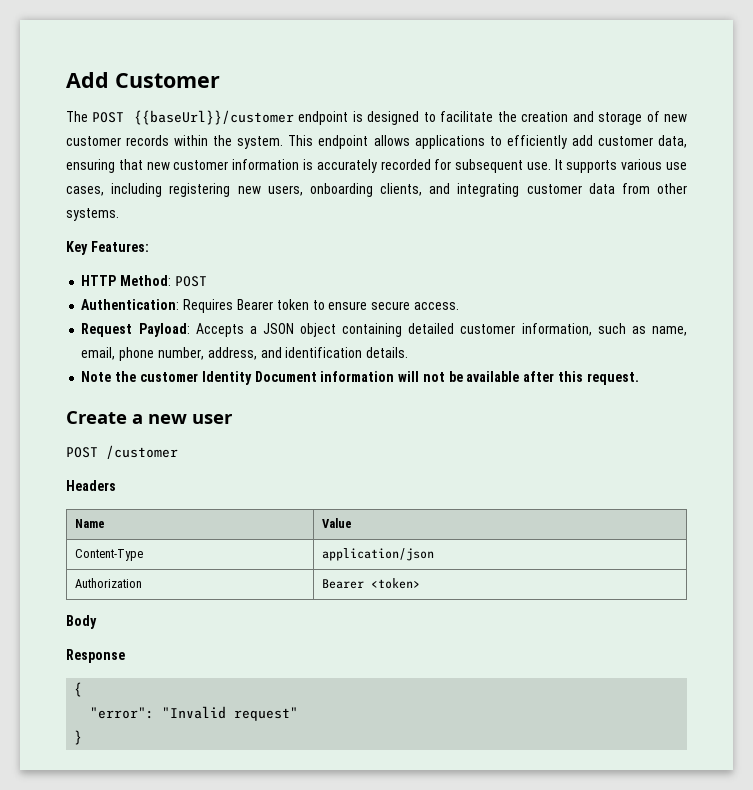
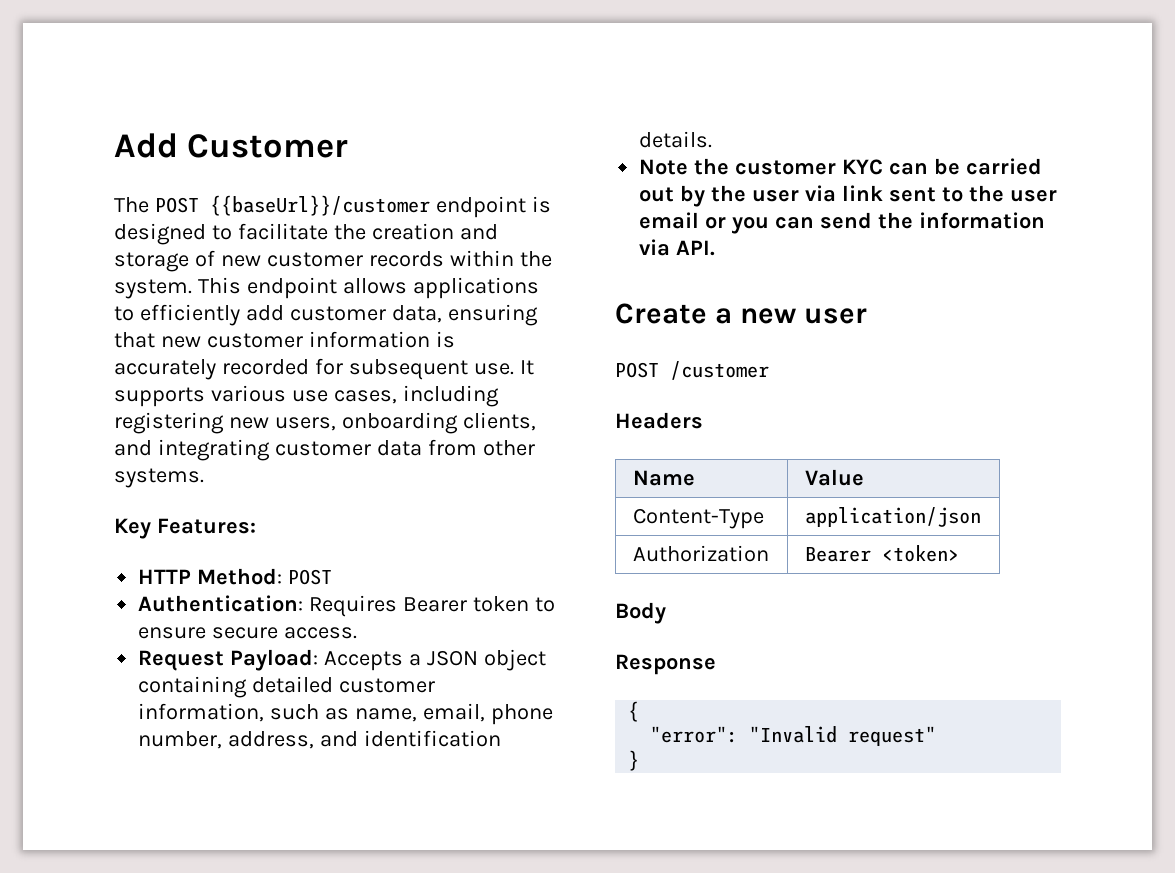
[201,371,639,385] Identity Document information will not be available after this request. -> [842,158,1042,175] [639,185,1057,207] [639,212,1045,234] [639,239,716,256] KYC can be carried out by the user via link sent to the user email or you can send the information via API.

